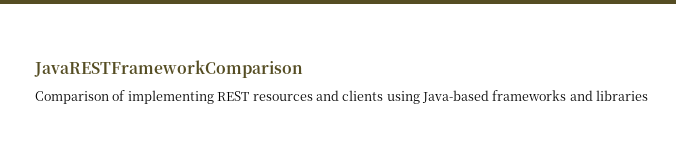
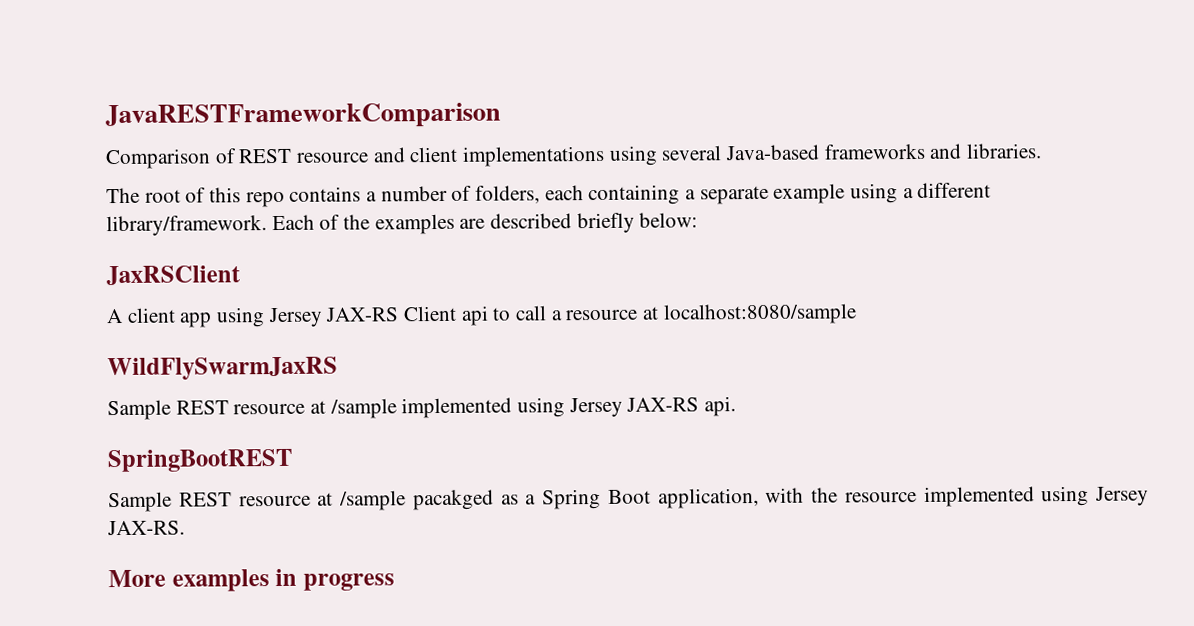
[127,90,649,104] implementing REST resources and clients using Java-based frameworks and libraries -> [238,143,1043,167] [106,182,992,208] [106,212,699,237] [106,265,241,286] [106,303,857,328] [107,356,338,381] [107,396,737,421] [107,448,292,473] [108,485,1149,513] [107,520,185,536] [108,568,395,592] REST resource and client implementations using several Java-based frameworks and libraries. // The root of this repo contains a number of folders, each containing a separate example using a different library/framework. Each of the examples are described briefly below: // JaxRSClient // A client app using Jersey JAX-RS Client api to call a resource at localhost:8080/sample // WildFlySwarmJaxRS // Sample REST resource at /sample implemented using Jersey JAX-RS api. // SpringBootREST // Sample REST resource at /sample pacakged as a Spring Boot application, with the resource implemented using Jersey JAX-RS. // More examples in progress

